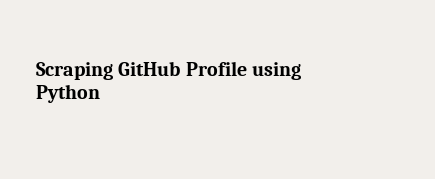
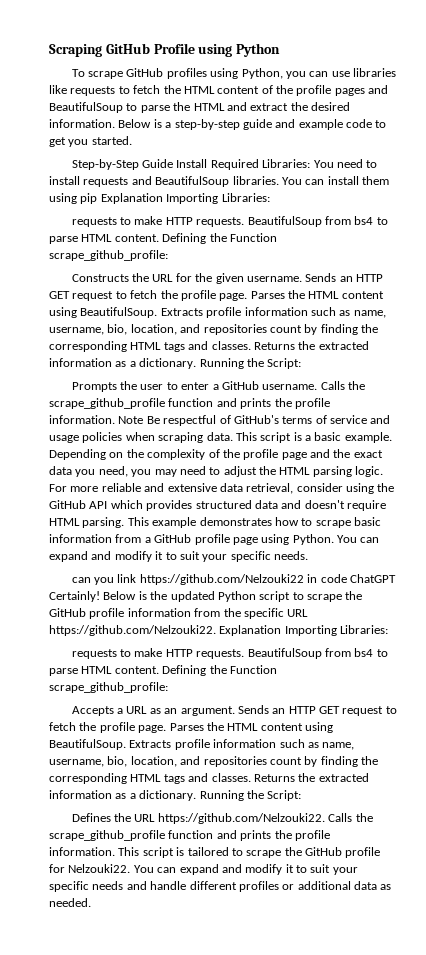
(100, 93) none -> [71,68,397,79] [49,85,389,96] [49,102,350,113] [49,119,387,130] [49,136,132,147] [71,159,378,170] [49,176,389,187] [49,193,270,204] [71,216,388,227] [49,233,277,244] [49,250,168,261] [71,273,384,284] [49,290,384,301] [49,307,386,318] [49,324,378,335] [49,341,369,352] [49,358,302,369] [71,381,366,392] [49,398,330,409] [49,415,391,426] [49,432,392,443] [49,449,383,460] [49,466,384,477] [49,483,395,494] [49,500,386,511] [49,517,381,528] [49,534,380,545] [49,551,308,562] [71,574,396,585] [49,591,363,602] [49,608,309,619] [49,625,389,636] [71,648,388,659] [49,665,277,676] [49,682,168,693] [71,705,397,716] [49,722,333,733] [49,739,355,750] [49,756,378,767] [49,773,369,784] [49,790,302,801] [71,813,373,824] [49,830,330,841] [49,847,381,858] [49,864,358,875] [49,881,392,892] [49,898,91,907] // To scrape GitHub profiles using Python, you can use libraries like requests to fetch the HTML content of the profile pages and BeautifulSoup to parse the HTML and extract the desired information. Below is a step-by-step guide and example code to get you started. // Step-by-Step Guide Install Required Libraries: You need to install requests and BeautifulSoup libraries. You can install them using pip Explanation Importing Libraries: // requests to make HTTP requests. BeautifulSoup from bs4 to parse HTML content. Defining the Function scrape_github_profile: // Constructs the URL for the given username. Sends an HTTP GET request to fetch the profile page. Parses the HTML content using BeautifulSoup. Extracts profile information such as name, username, bio, location, and repositories count by finding the corresponding HTML tags and classes. Returns the extracted information as a dictionary. Running the Script: // Prompts the user to enter a GitHub username. Calls the scrape_github_profile function and prints the profile information. Note Be respectful of GitHub's terms of service and usage policies when scraping data. This script is a basic example. Depending on the complexity of the profile page and the exact data you need, you may need to adjust the HTML parsing logic. For more reliable and extensive data retrieval, consider using the GitHub API which provides structured data and doesn't require HTML parsing. This example demonstrates how to scrape basic information from a GitHub profile page using Python. You can expand and modify it to suit your specific needs. // can you link https://github.com/Nelzouki22 in code ChatGPT Certainly! Below is the updated Python script to scrape the GitHub profile information from the specific URL https://github.com/Nelzouki22. Explanation Importing Libraries: // requests to make HTTP requests. BeautifulSoup from bs4 to parse HTML content. Defining the Function scrape_github_profile: // Accepts a URL as an argument. Sends an HTTP GET request to fetch the profile page. Parses the HTML content using BeautifulSoup. Extracts profile information such as name, username, bio, location, and repositories count by finding the corresponding HTML tags and classes. Returns the extracted information as a dictionary. Running the Script: // Defines the URL https://github.com/Nelzouki22. Calls the scrape_github_profile function and prints the profile information. This script is tailored to scrape the GitHub profile for Nelzouki22. You can expand and modify it to suit your specific needs and handle different profiles or additional data as needed.

